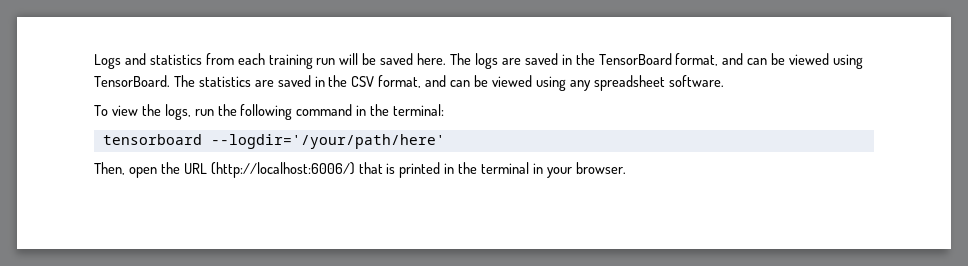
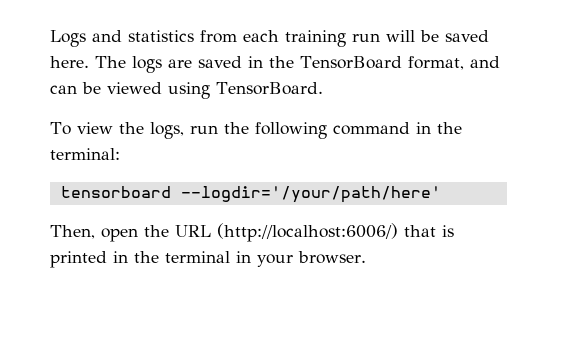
[173,75,724,91] The statistics are saved in the CSV format, and can be viewed using any spreadsheet software. -> (323, 88) none

